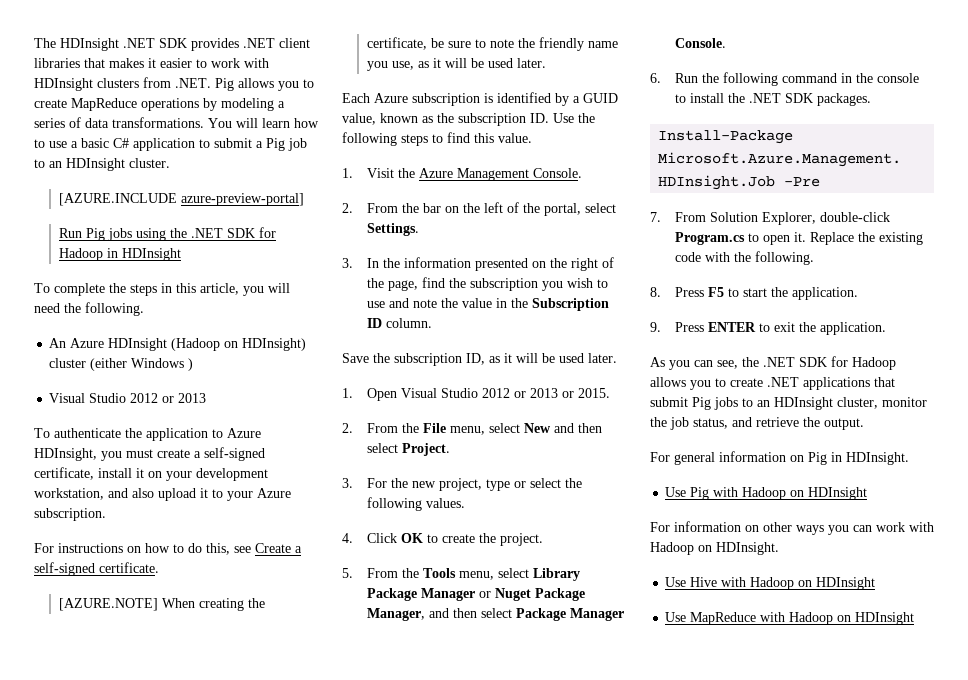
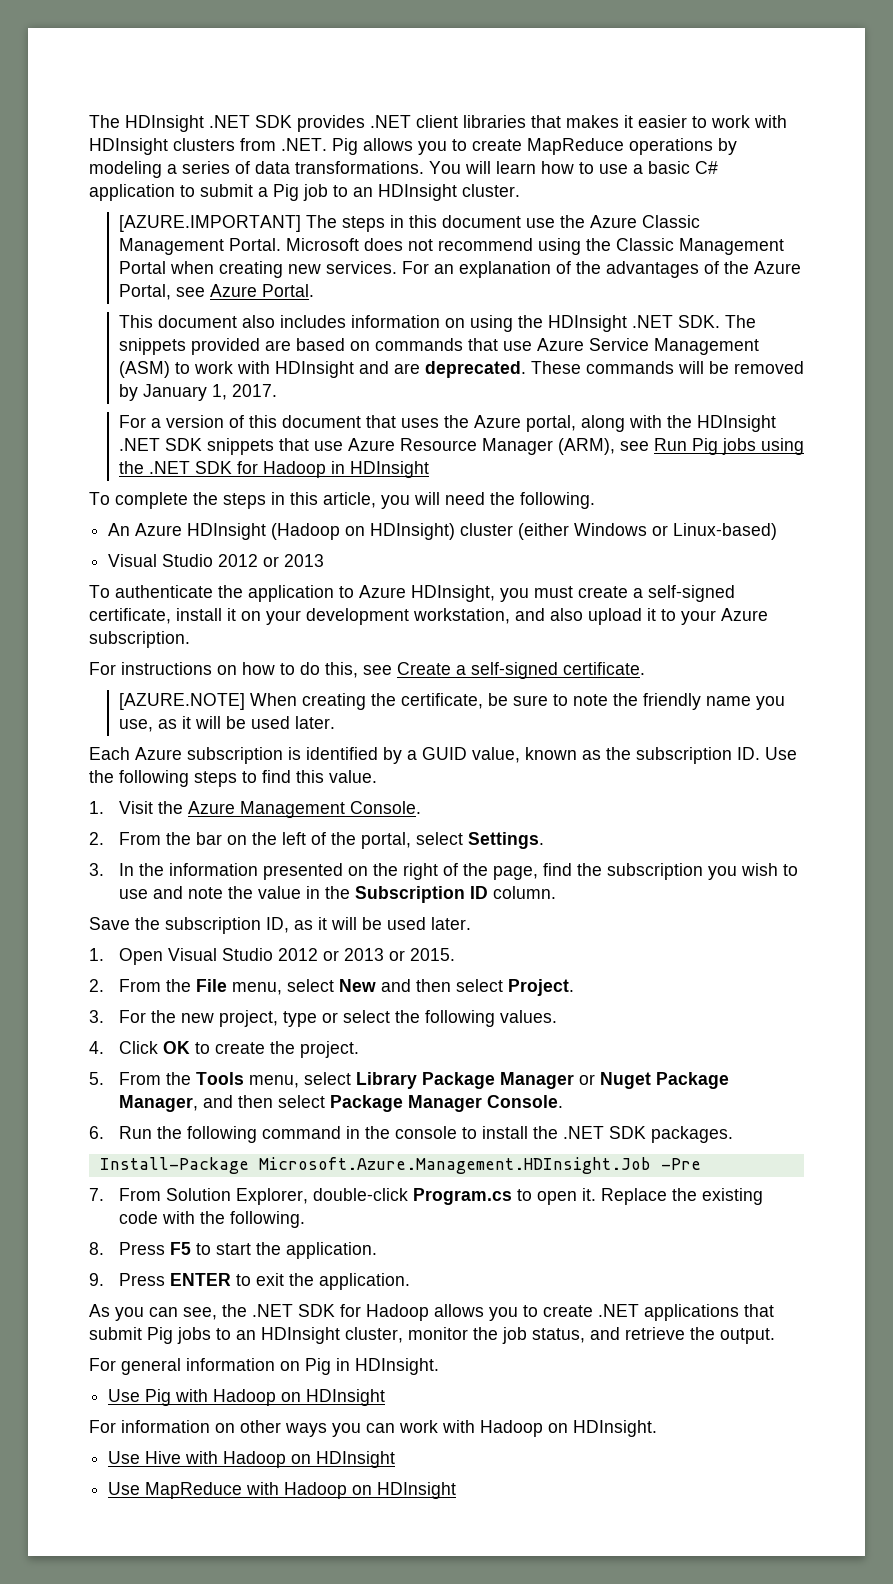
[59,193,305,206] [AZURE.INCLUDE azure-preview-portal] // -> [118,215,700,232] [118,238,784,255] [118,261,801,278] [118,284,314,300] [118,315,756,332] [118,338,759,355] [118,361,804,378] [118,384,277,401] [118,415,776,432] [118,438,649,455] [AZURE.IMPORTANT] The steps in this document use the Azure Classic Management Portal. Microsoft does not recommend using the Classic Management Portal when creating new services. For an explanation of the advantages of the Azure Portal, see Azure Portal. // This document also includes information on using the HDInsight .NET SDK. The snippets provided are based on commands that use Azure Service Management (ASM) to work with HDInsight and are deprecated. These commands will be removed by January 1, 2017. // For a version of this document that uses the Azure portal, along with the HDInsight .NET SDK snippets that use Azure Resource Manager (ARM), see
[188,358,194,371] ) -> [652,523,778,540] or Linux-based)

